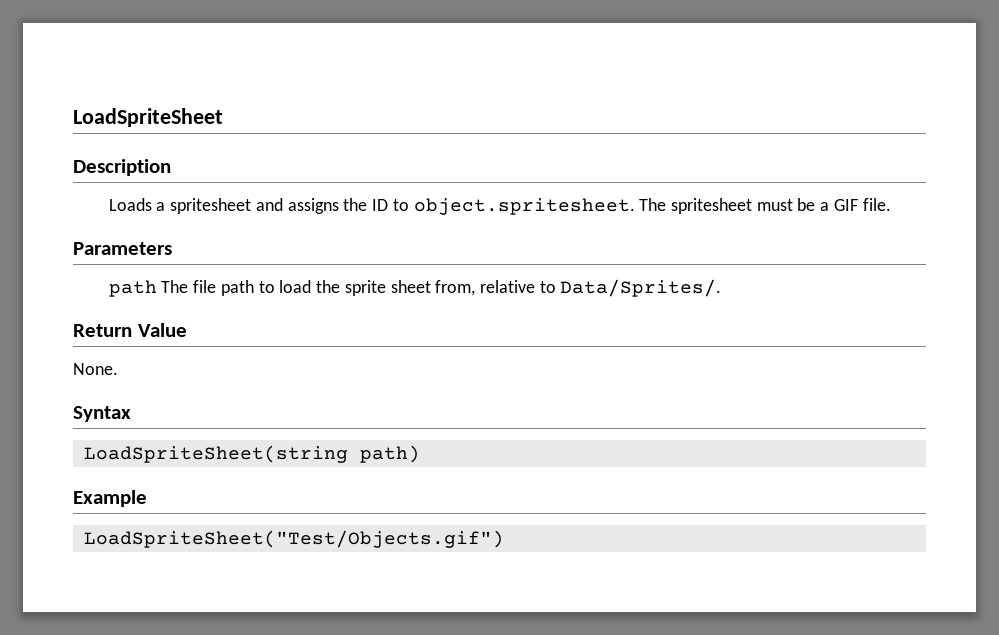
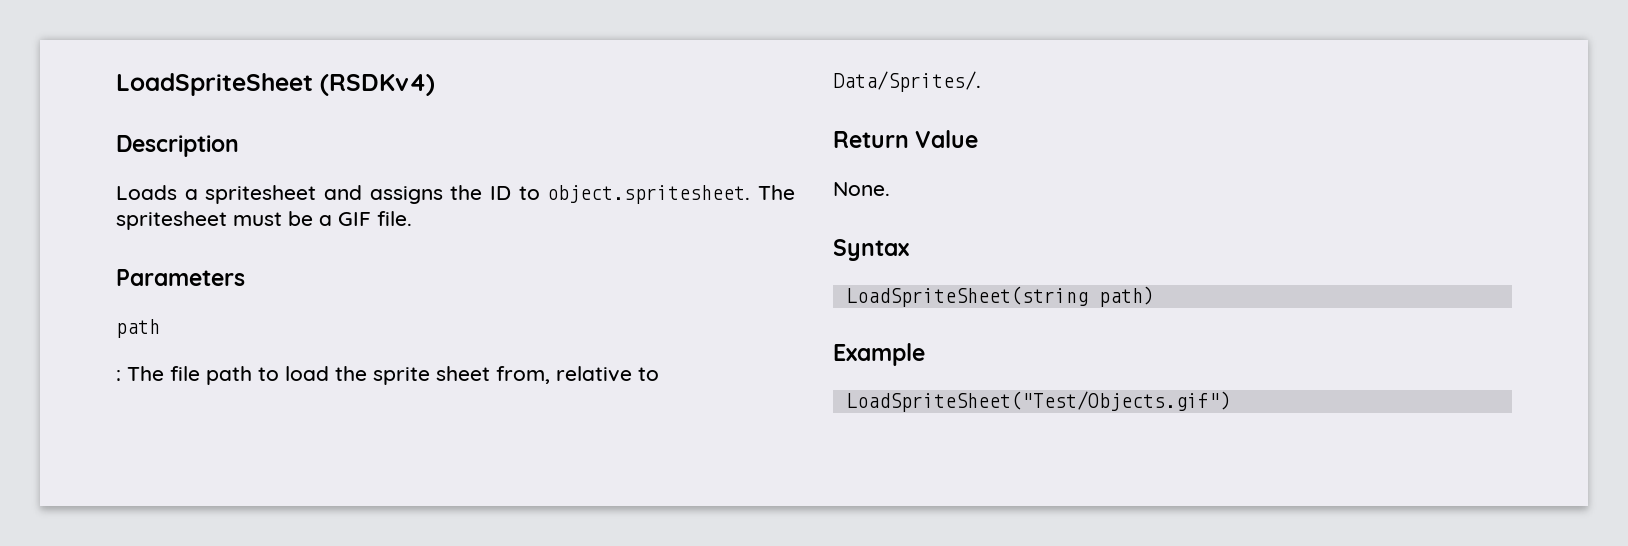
(223, 117) none -> [320,74,435,96] (RSDKv4)
(157, 288) none -> [116,370,121,381] // :

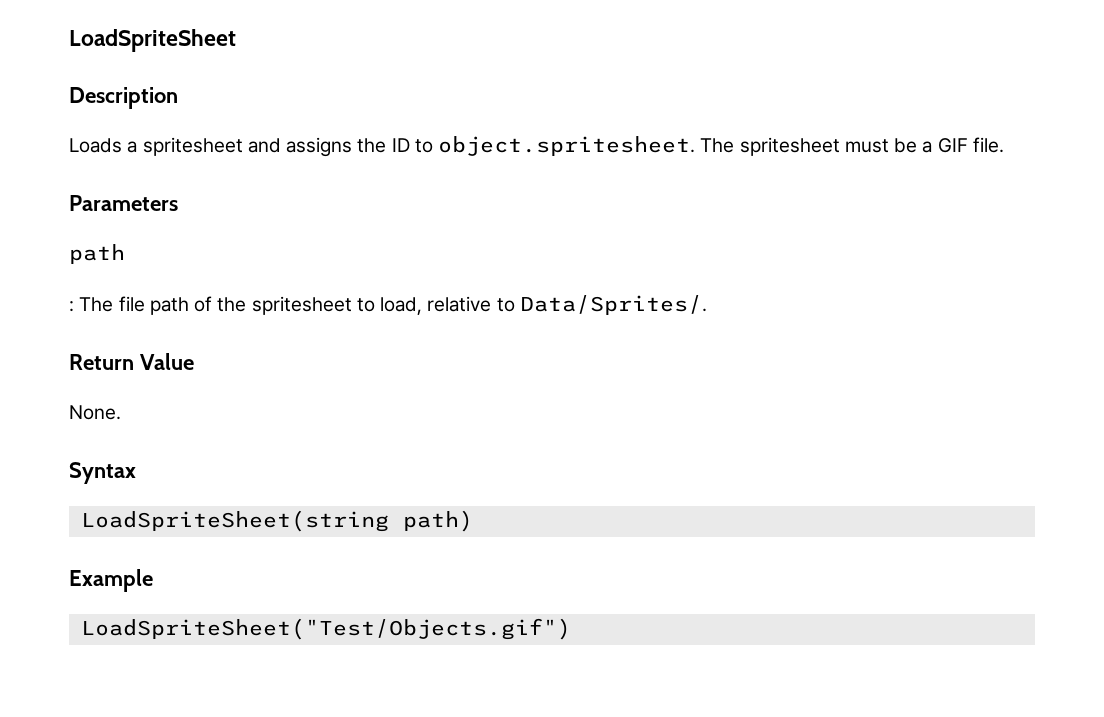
[320,74,435,96] (RSDKv4) -> (236, 40) none
[258,366,550,385] to load the sprite sheet from, -> [194,296,423,315] of the spritesheet to load,

